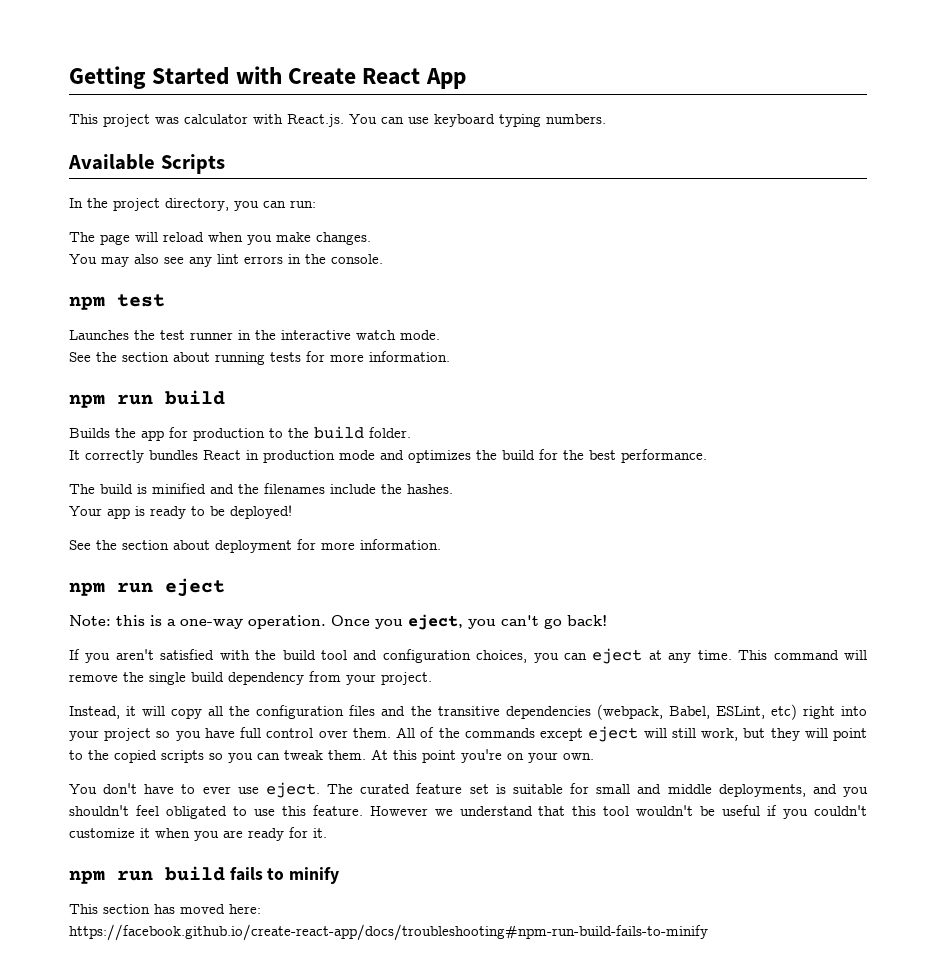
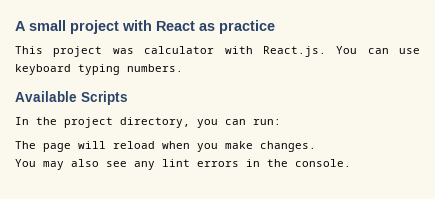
[69,66,466,89] Getting Started with Create React App -> [15,20,275,34] A small project with React as practice
[69,294,165,310] [69,330,440,340] [69,351,450,365] [69,390,225,408] [69,426,411,441] [69,449,707,463] [69,483,453,494] [69,505,292,519] [69,539,441,553] [69,578,225,597] [69,614,607,630] [69,648,868,664] [69,671,432,685] [69,704,867,720] [69,726,867,742] [69,749,594,763] [69,782,868,798] [69,805,868,819] [69,827,327,841] [69,866,340,884] [69,904,261,914] [69,924,708,941] // npm test // Launches the test runner in the interactive watch mode. // See the section about running tests for more information. // npm run build // Builds the app for production to the build folder. // It correctly bundles React in production mode and optimizes the build for the best performance. // The build is minified and the filenames include the hashes. // Your app is ready to be deployed! // See the section about deployment for more information. // npm run eject // Note: this is a one-way operation. Once you eject, you can't go back! // If you aren't satisfied with the build tool and configuration choices, you can eject at any time. This command will remove the single build dependency from your project. // Instead, it will copy all the configuration files and the transitive dependencies (webpack, Babel, ESLint, etc) right into your project so you have full control over them. All of the commands except eject will still work, but they will point to the copied scripts so you can tweak them. At this point you're on your own. // You don't have to ever use eject. The curated feature set is suitable for small and middle deployments, and you shouldn't feel obligated to use this feature. However we understand that this tool wouldn't be useful if you couldn't customize it when you are ready for it. // npm run build fails to minify // This section has moved here: https://facebook.github.io/create-react-app/docs/troubleshooting#npm-run-build-fails-to-minify -> (351, 163) none

